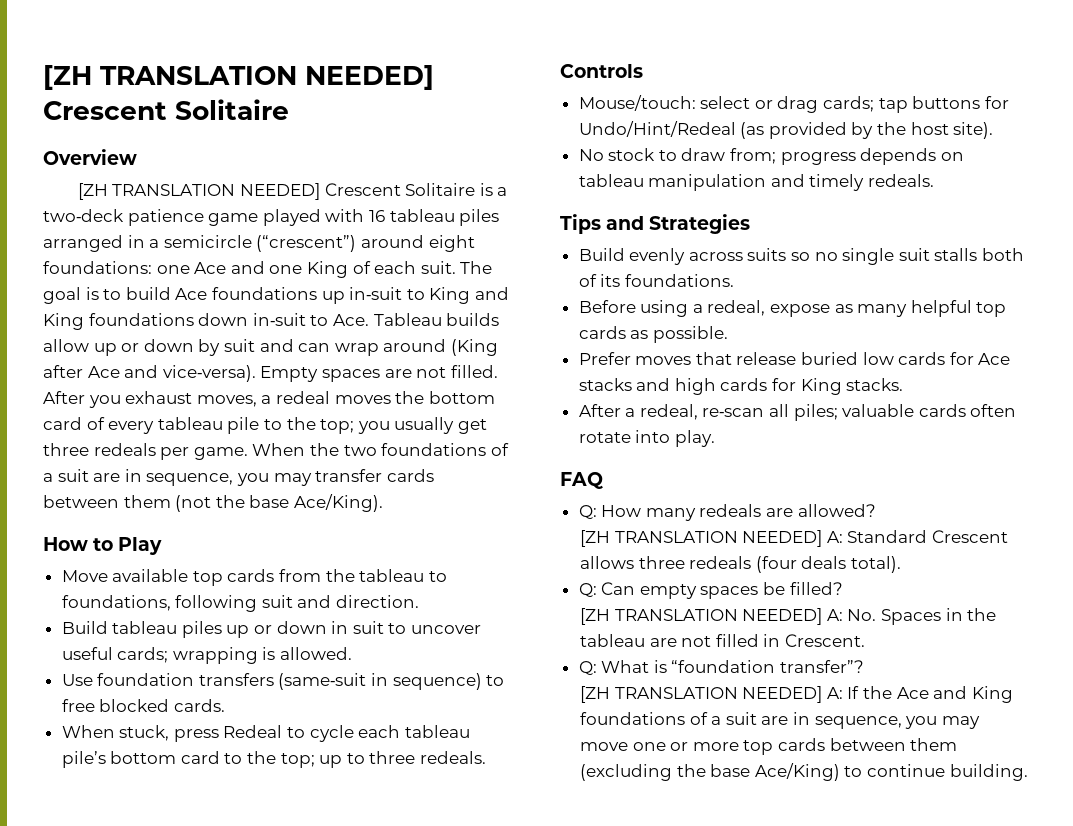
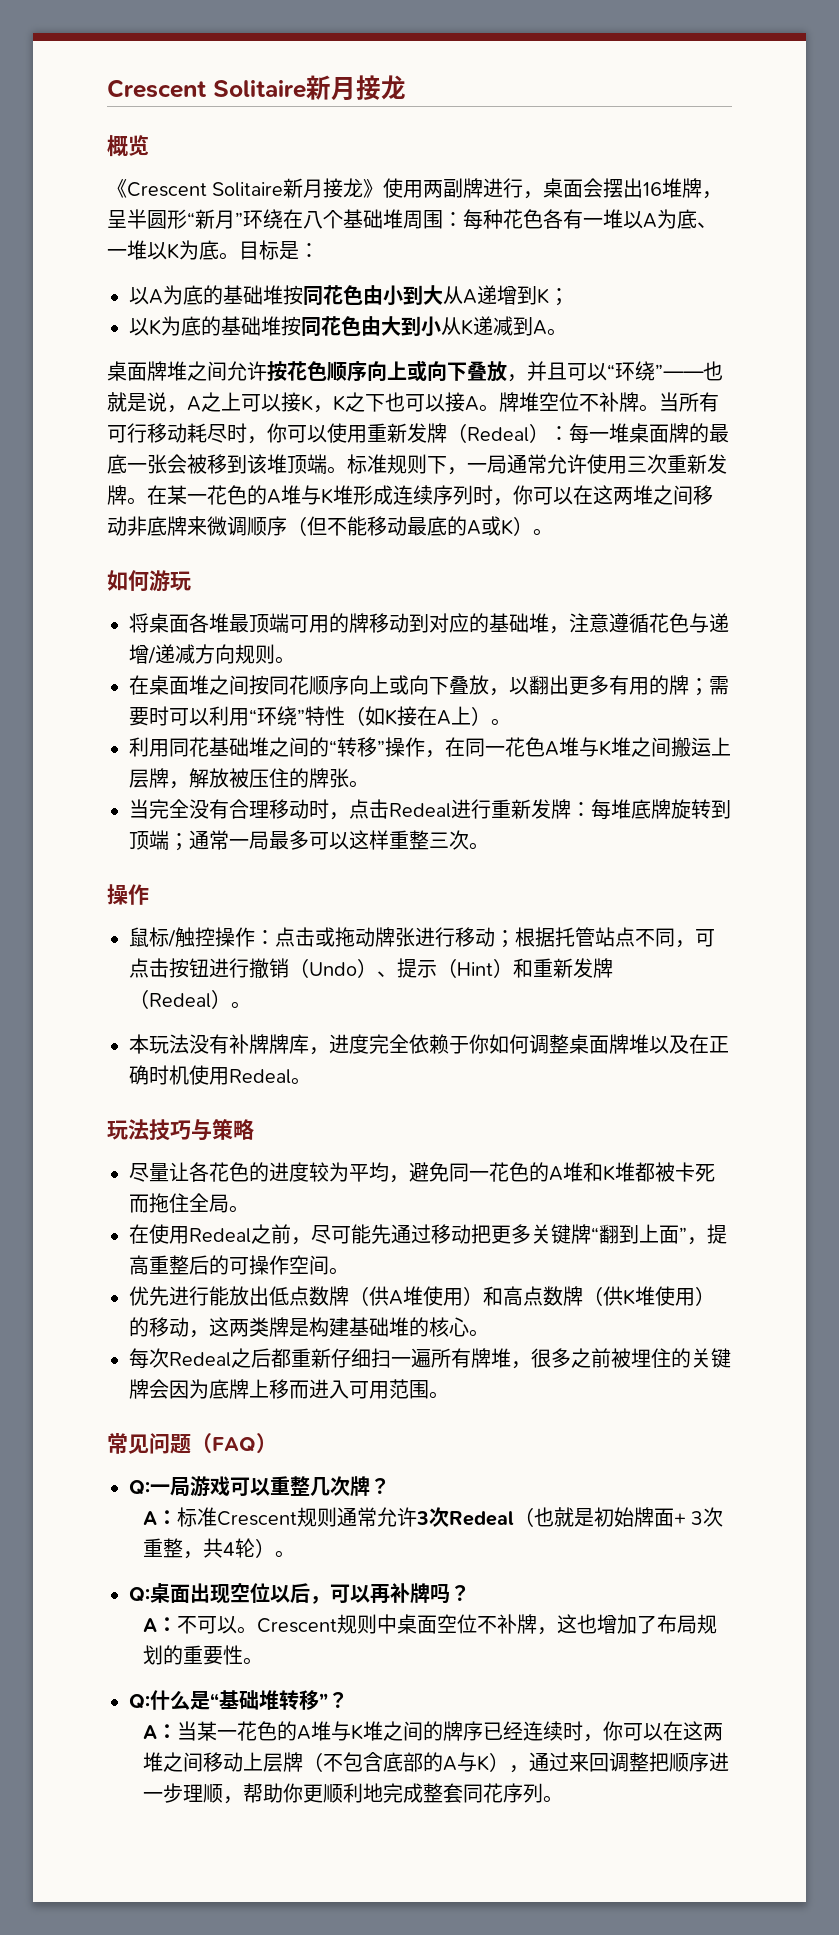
[43,65,434,90] [43,99,289,120] [43,149,137,165] [77,183,508,200] [43,209,500,226] [43,235,475,252] [43,261,493,278] [43,287,509,304] [43,313,500,330] [43,339,498,356] [43,365,498,382] [43,391,495,408] [43,417,487,434] [43,443,509,460] [43,469,434,486] [43,494,383,512] [43,537,163,555] [61,569,447,586] [61,595,420,612] [61,621,482,638] [61,647,353,664] [61,673,505,690] [61,699,225,712] [61,725,470,742] [61,751,487,768] [560,64,643,78] [578,95,1009,113] [578,121,994,139] [578,148,964,165] [578,174,935,191] [560,214,751,234] [578,248,1025,265] [578,274,734,287] [578,300,1007,317] [578,326,728,343] [578,352,1011,365] [578,378,904,395] [578,404,1017,421] [578,430,715,447] [ZH TRANSLATION NEEDED] Crescent Solitaire // Overview // [ZH TRANSLATION NEEDED] Crescent Solitaire is a two‑deck patience game played with 16 tableau piles arranged in a semicircle (“crescent”) around eight foundations: one Ace and one King of each suit. The goal is to build Ace foundations up in‑suit to King and King foundations down in‑suit to Ace. Tableau builds allow up or down by suit and can wrap around (King after Ace and vice‑versa). Empty spaces are not filled. After you exhaust moves, a redeal moves the bottom card of every tableau pile to the top; you usually get three redeals per game. When the two foundations of a suit are in sequence, you may transfer cards between them (not the base Ace/King). // How to Play // Move available top cards from the tableau to foundations, following suit and direction. // Build tableau piles up or down in suit to uncover useful cards; wrapping is allowed. // Use foundation transfers (same‑suit in sequence) to free blocked cards. // When stuck, press Redeal to cycle each tableau pile’s bottom card to the top; up to three redeals. // Controls // Mouse/touch: select or drag cards; tap buttons for Undo/Hint/Redeal (as provided by the host site). // No stock to draw from; progress depends on tableau manipulation and timely redeals. // Tips and Strategies // Build evenly across suits so no single suit stalls both of its foundations. // Before using a redeal, expose as many helpful top cards as possible. // Prefer moves that release buried low cards for Ace stacks and high cards for King stacks. // After a redeal, re‑scan all piles; valuable cards often rotate into play. // -> [107,75,406,101] [107,135,149,157] [107,178,723,199] [107,209,717,230] [107,240,319,260] [129,285,569,306] [129,316,567,337] [107,360,723,382] [107,392,719,413] [107,423,729,444] [107,454,727,475] [107,485,713,506] [107,516,553,536] [107,570,191,592] [129,613,729,634] [129,644,295,664] [129,675,729,696] [129,706,511,726] [129,737,731,758] [129,768,369,789] [129,799,731,820] [129,830,489,851] [107,884,149,905] [129,927,715,948] [129,958,613,979] [129,989,251,1009] [129,1034,729,1055] [129,1065,311,1085] [107,1119,254,1141] [129,1162,715,1183] [129,1193,249,1213] [129,1224,727,1245] [129,1255,349,1275] [129,1286,715,1306] [129,1317,489,1338] [129,1348,731,1369] [129,1379,449,1399] [107,1433,212,1454] Crescent Solitaire新月接龙 // 概览 // 《Crescent Solitaire新月接龙》使用两副牌进行，桌面会摆出16堆牌，呈半圆形“新月”环绕在八个基础堆周围：每种花色各有一堆以A为底、一堆以K为底。目标是： // 以A为底的基础堆按同花色由小到大从A递增到K； // 以K为底的基础堆按同花色由大到小从K递减到A。 // 桌面牌堆之间允许按花色顺序向上或向下叠放，并且可以“环绕”——也就是说，A之上可以接K，K之下也可以接A。牌堆空位不补牌。当所有可行移动耗尽时，你可以使用重新发牌（Redeal）：每一堆桌面牌的最底一张会被移到该堆顶端。标准规则下，一局通常允许使用三次重新发牌。在某一花色的A堆与K堆形成连续序列时，你可以在这两堆之间移动非底牌来微调顺序（但不能移动最底的A或K）。 // 如何游玩 // 将桌面各堆最顶端可用的牌移动到对应的基础堆，注意遵循花色与递增/递减方向规则。 // 在桌面堆之间按同花顺序向上或向下叠放，以翻出更多有用的牌；需要时可以利用“环绕”特性（如K接在A上）。 // 利用同花基础堆之间的“转移”操作，在同一花色A堆与K堆之间搬运上层牌，解放被压住的牌张。 // 当完全没有合理移动时，点击Redeal进行重新发牌：每堆底牌旋转到顶端；通常一局最多可以这样重整三次。 // 操作 // 鼠标/触控操作：点击或拖动牌张进行移动；根据托管站点不同，可点击按钮进行撤销（Undo）、提示（Hint）和重新发牌（Redeal）。 // 本玩法没有补牌牌库，进度完全依赖于你如何调整桌面牌堆以及在正确时机使用Redeal。 // 玩法技巧与策略 // 尽量让各花色的进度较为平均，避免同一花色的A堆和K堆都被卡死而拖住全局。 // 在使用Redeal之前，尽可能先通过移动把更多关键牌“翻到上面”，提高重整后的可操作空间。 // 优先进行能放出低点数牌（供A堆使用）和高点数牌（供K堆使用）的移动，这两类牌是构建基础堆的核心。 // 每次Redeal之后都重新仔细扫一遍所有牌堆，很多之前被埋住的关键牌会因为底牌上移而进入可用范围。 // 常见问题（
[578,504,876,521] [580,530,1008,547] [580,556,901,573] [578,582,843,599] [580,608,997,625] [580,634,865,647] [578,660,865,676] [580,686,1013,703] [580,712,980,729] [580,738,958,755] [580,763,1028,781] // Q: How many redeals are allowed? // [ZH TRANSLATION NEEDED] A: Standard Crescent allows three redeals (four deals total). // Q: Can empty spaces be filled? // [ZH TRANSLATION NEEDED] A: No. Spaces in the tableau are not filled in Crescent. // Q: What is “foundation transfer”? // [ZH TRANSLATION NEEDED] A: If the Ace and King foundations of a suit are in sequence, you may move one or more top cards between them (excluding the base Ace/King) to continue building. -> [256,1433,277,1454] [129,1476,390,1497] [142,1507,723,1527] [142,1538,295,1559] [129,1583,470,1604] [142,1614,717,1635] [142,1645,263,1665] [129,1690,348,1710] [142,1721,723,1742] [142,1752,729,1773] [142,1783,563,1804] ） // Q:一局游戏可以重整几次牌？ // A：标准Crescent规则通常允许3次Redeal（也就是初始牌面+ 3次重整，共4轮）。 // Q:桌面出现空位以后，可以再补牌吗？ // A：不可以。Crescent规则中桌面空位不补牌，这也增加了布局规划的重要性。 // Q:什么是“基础堆转移”？ // A：当某一花色的A堆与K堆之间的牌序已经连续时，你可以在这两堆之间移动上层牌（不包含底部的A与K），通过来回调整把顺序进一步理顺，帮助你更顺利地完成整套同花序列。

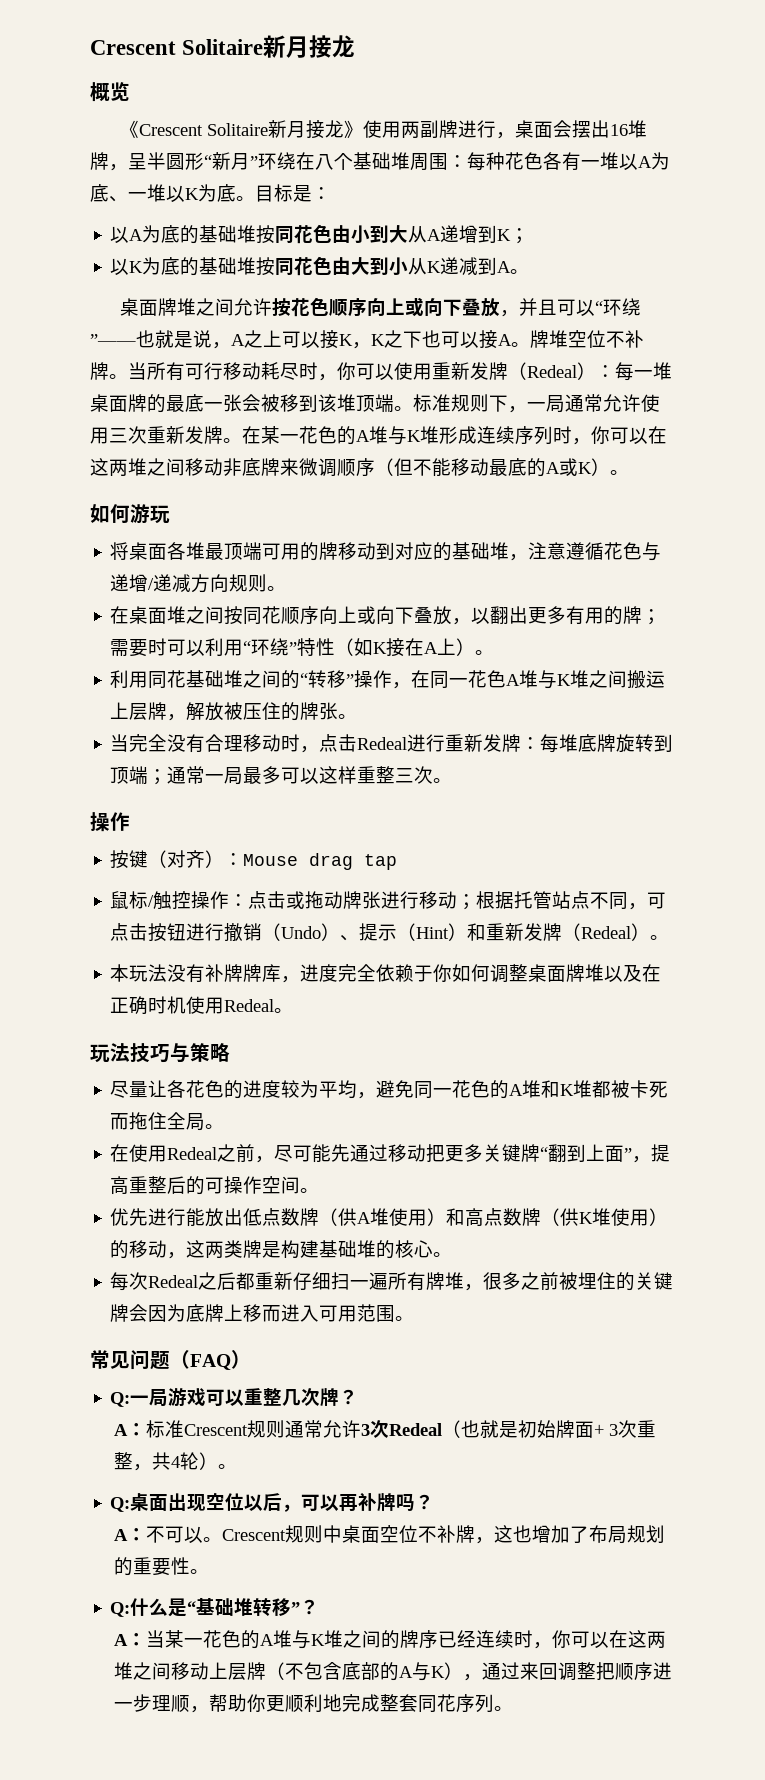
(149, 894) none -> [110,850,398,870] // 按键（对齐）：Mouse drag tap

